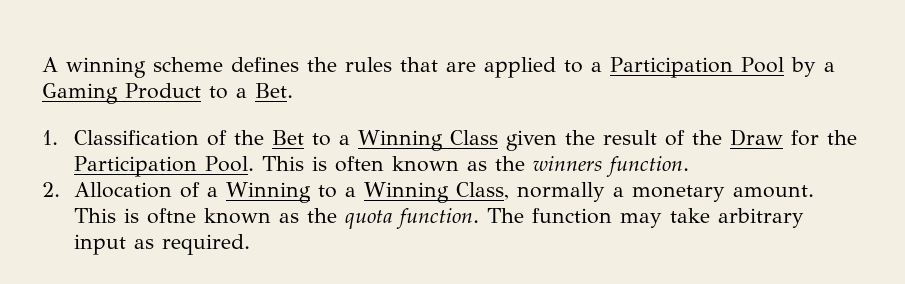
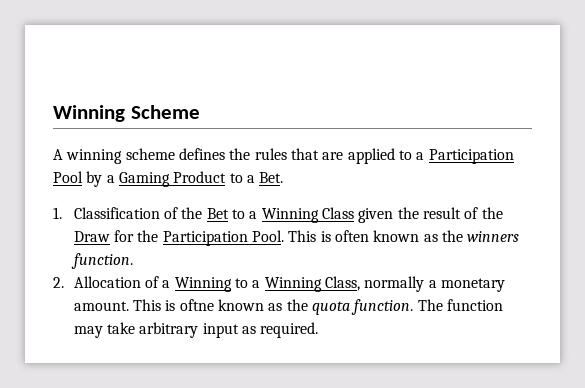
(42, 64) none -> [53,105,200,122] Winning Scheme //

